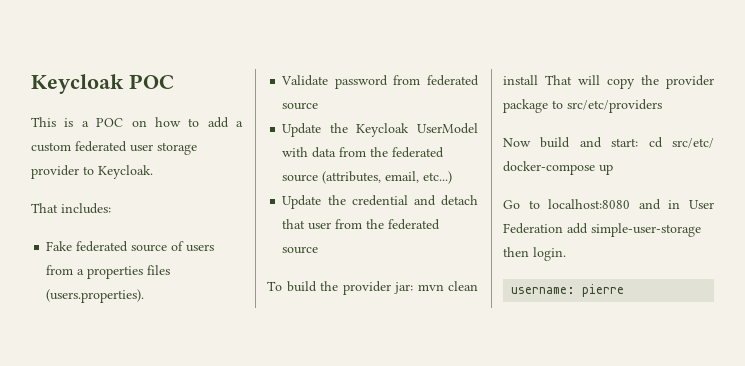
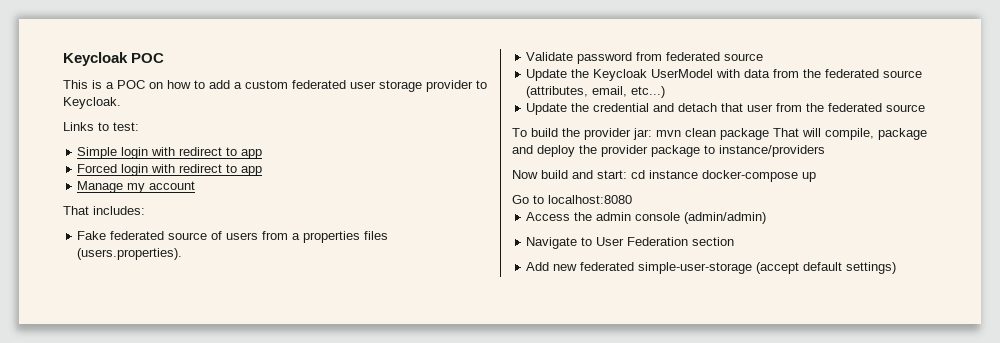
(153, 172) none -> [63,122,139,131] [77,147,263,159] [77,164,263,176] [77,181,196,193] // Links to test: // Simple login with redirect to app // Forced login with redirect to app // Manage my account
[503,75,538,85] install -> [720,128,769,140] package
[607,78,635,89] copy -> [825,128,927,140] [512,145,575,157] compile, package and deploy
[567,99,662,113] src/etc/providers -> [719,145,825,157] instance/providers
[672,138,714,148] src/etc/ -> [649,170,698,179] instance
[638,199,714,210] [503,223,701,237] [503,247,566,261] [511,284,625,297] and in User Federation add simple-user-storage then login. // username: pierre -> [526,212,767,224] [526,237,735,249] [526,262,897,274] // Access the admin console (admin/admin) // Navigate to User Federation section // Add new federated simple-user-storage (accept default settings)

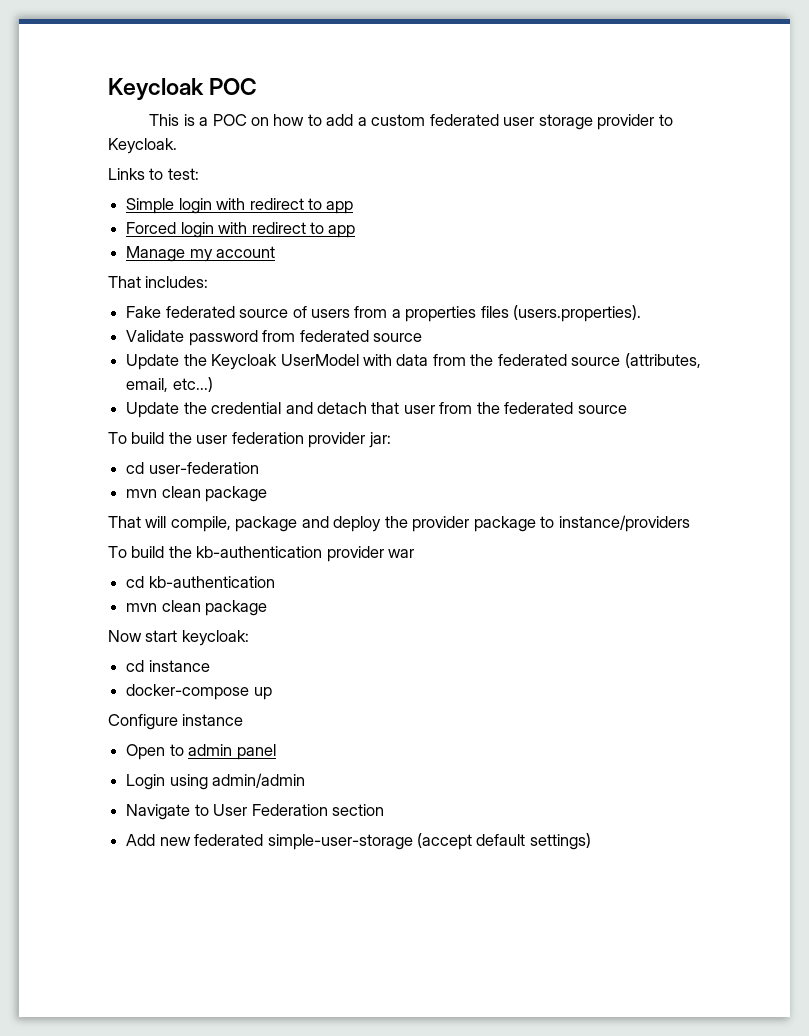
(580, 132) none -> [196,432,304,444] user federation
[656,128,769,140] mvn clean package -> [126,462,259,474] [126,486,268,502] // cd user-federation // mvn clean package //
[512,170,627,179] Now build and start: -> [108,546,415,562] [126,576,275,588] [126,600,268,616] [108,630,249,646] To build the kb-authentication provider war // cd kb-authentication // mvn clean package // Now start keycloak: //
(698, 174) none -> (210, 666) //
[512,195,632,204] [526,212,767,224] Go to localhost:8080 // Access the admin console (admin/admin) -> [108,714,244,730] [126,744,276,760] [126,773,306,790] Configure instance // Open to admin panel // Login using admin/admin

